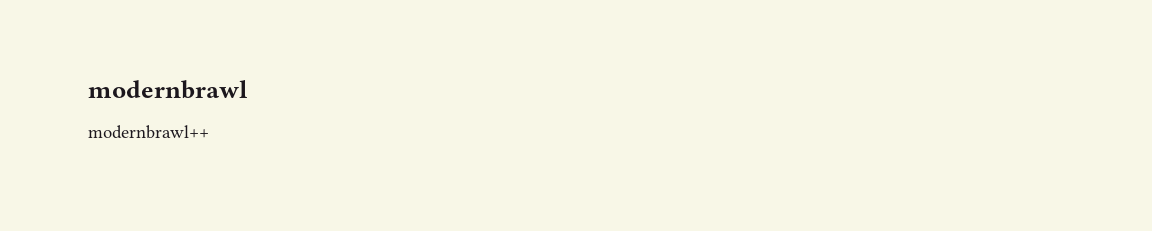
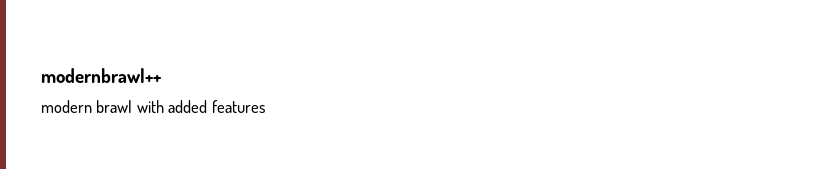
[88,80,248,99] [88,125,209,139] modernbrawl // modernbrawl++ -> [41,68,162,83] [41,100,265,113] modernbrawl++ // modern brawl with added features

